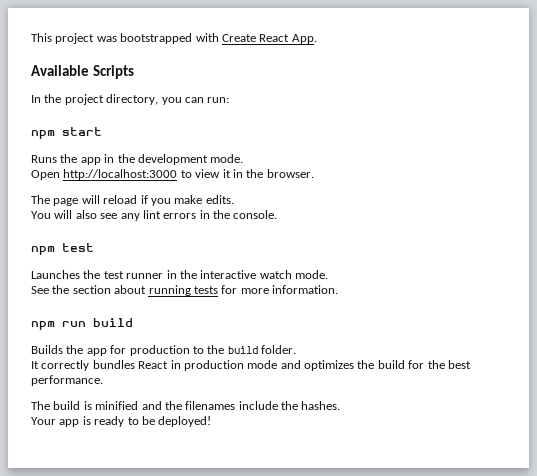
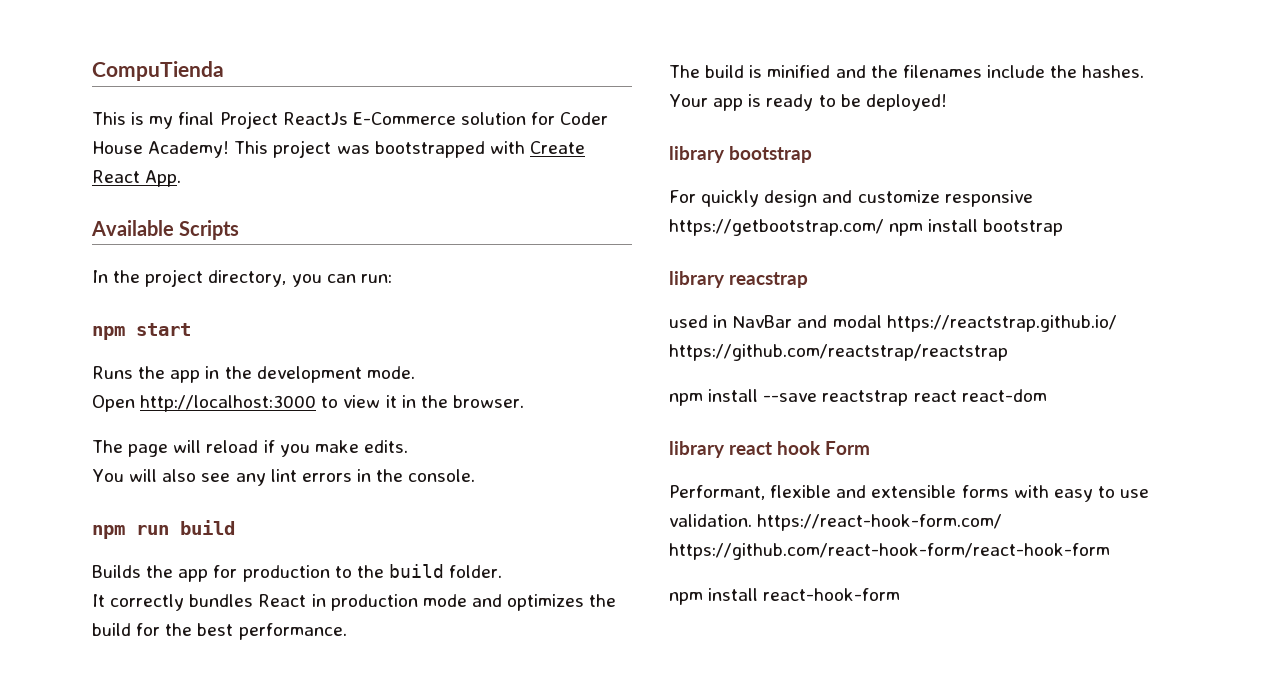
(31, 37) none -> [92,61,224,81] [92,111,609,129] [92,141,230,158] CompuTienda // This is my final Project ReactJs E-Commerce solution for Coder House Academy!
[31,243,94,255] [31,270,328,279] [31,285,338,296] // npm test // Launches the test runner in the interactive watch mode. // See the section about running tests for more information. -> (476, 475) none
(212, 421) none -> [669,146,813,163] [669,190,1033,207] [669,219,1064,236] [669,271,809,288] [669,315,1117,332] [669,344,1008,361] [669,389,1047,406] [669,441,871,458] [669,485,1150,502] [669,514,1003,531] [669,543,1110,560] [669,588,901,605] // library bootstrap // For quickly design and customize responsive https://getbootstrap.com/ npm install bootstrap // library reacstrap // used in NavBar and modal https://reactstrap.github.io/ https://github.com/reactstrap/reactstrap // npm install --save reactstrap react react-dom // library react hook Form // Performant, flexible and extensible forms with easy to use validation. https://react-hook-form.com/ https://github.com/react-hook-form/react-hook-form // npm install react-hook-form

